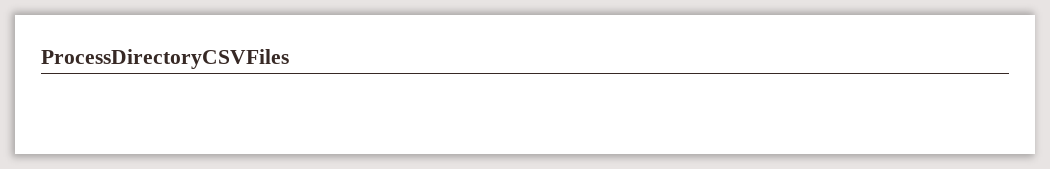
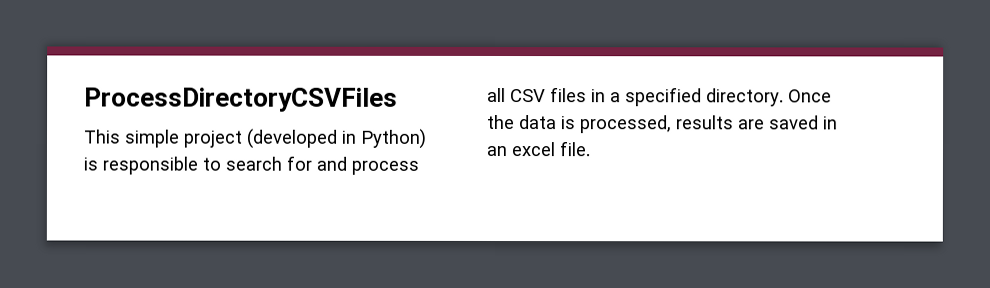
(289, 59) none -> [84,128,427,149] [83,155,419,175] [487,87,832,107] [487,114,838,134] [486,141,591,157] // This simple project (developed in Python) is responsible to search for and process all CSV files in a specified directory. Once the data is processed, results are saved in an excel file.

